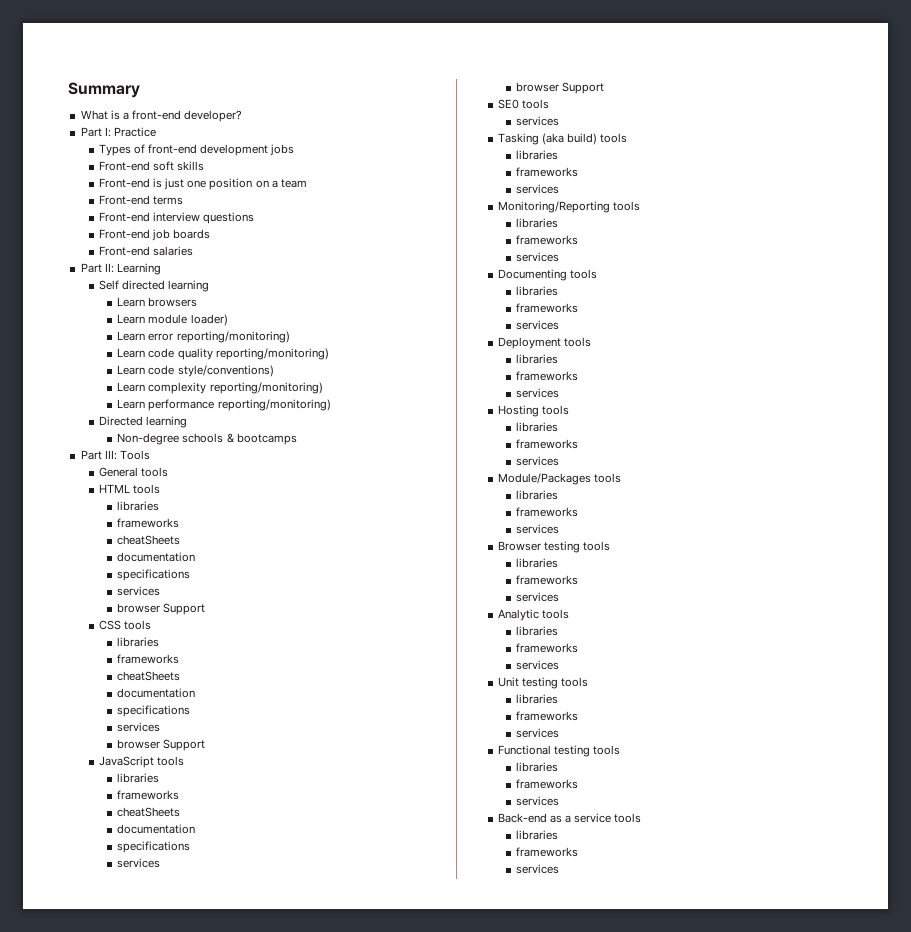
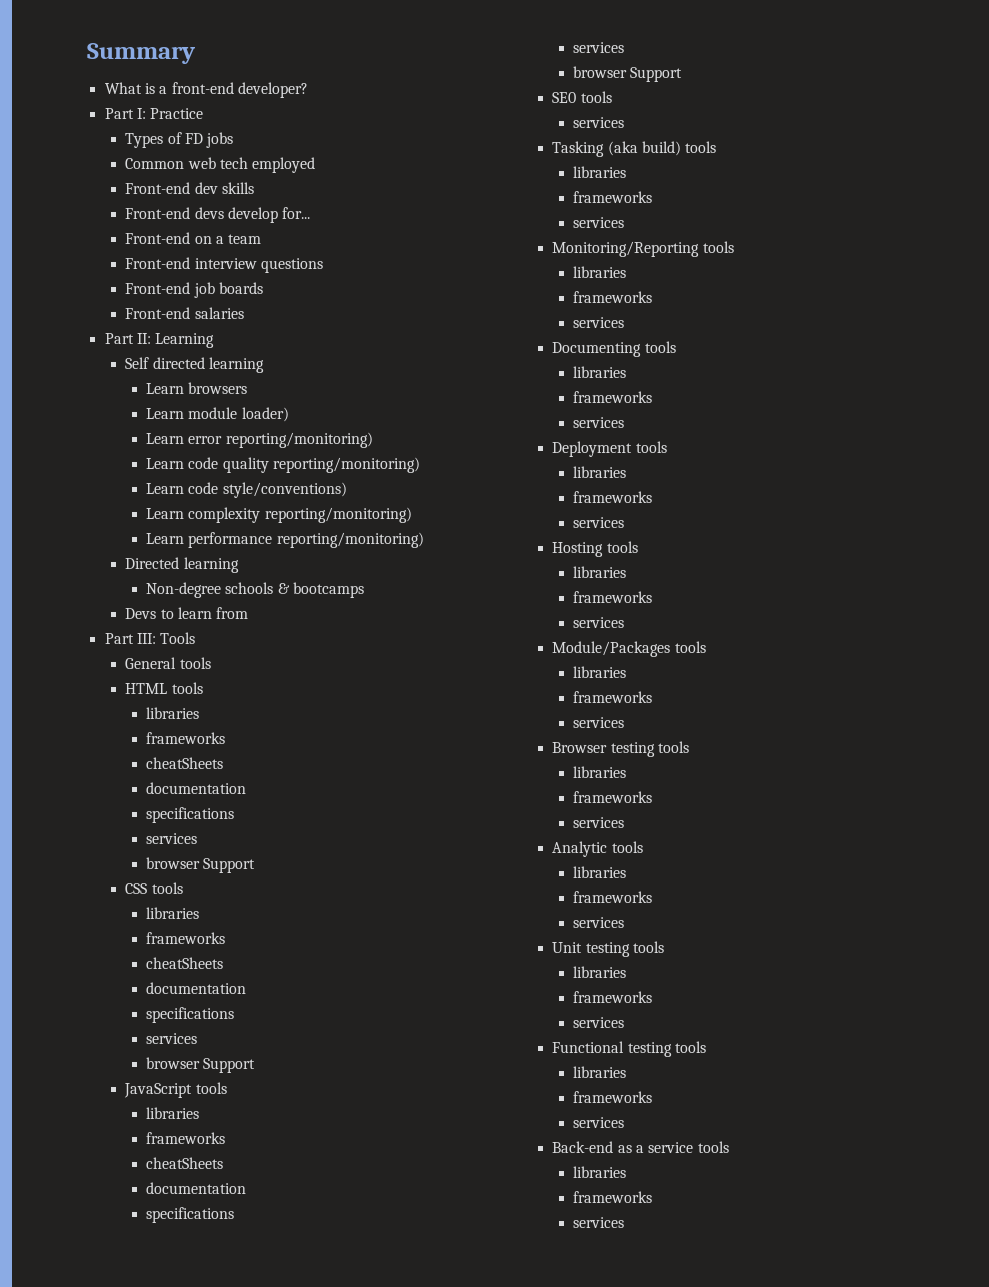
[148,144,269,156] front-end development -> [184,133,203,144] FD
[99,161,175,171] // Front-end soft -> [125,157,316,173] [125,182,218,194] // Common web tech employed // Front-end dev
[153,178,253,190] is just one position -> [194,207,311,223] [125,232,191,244] devs develop for... // Front-end
[99,195,184,205] // Front-end terms -> (262, 239) none
(297, 439) none -> [125,607,249,619] // Devs to learn from

